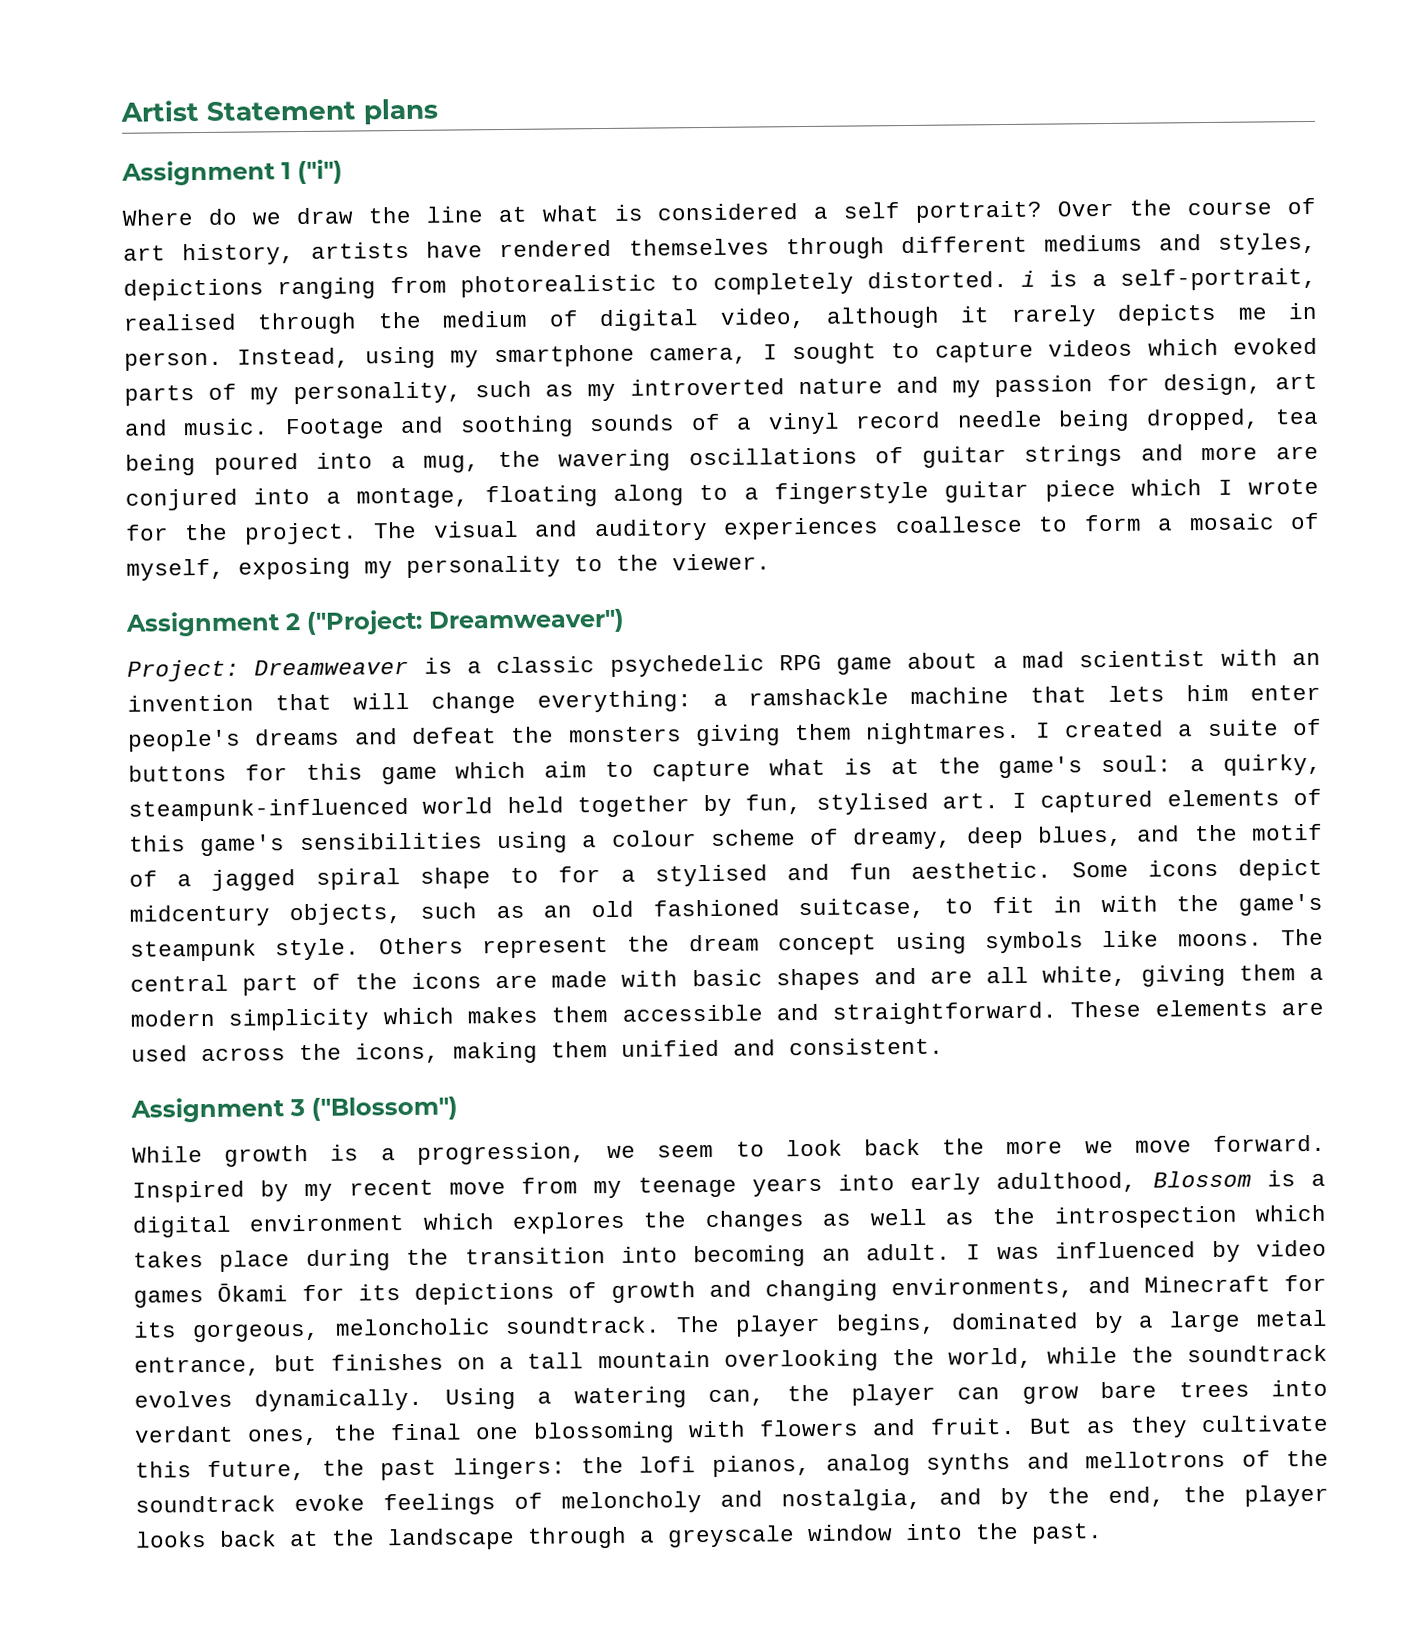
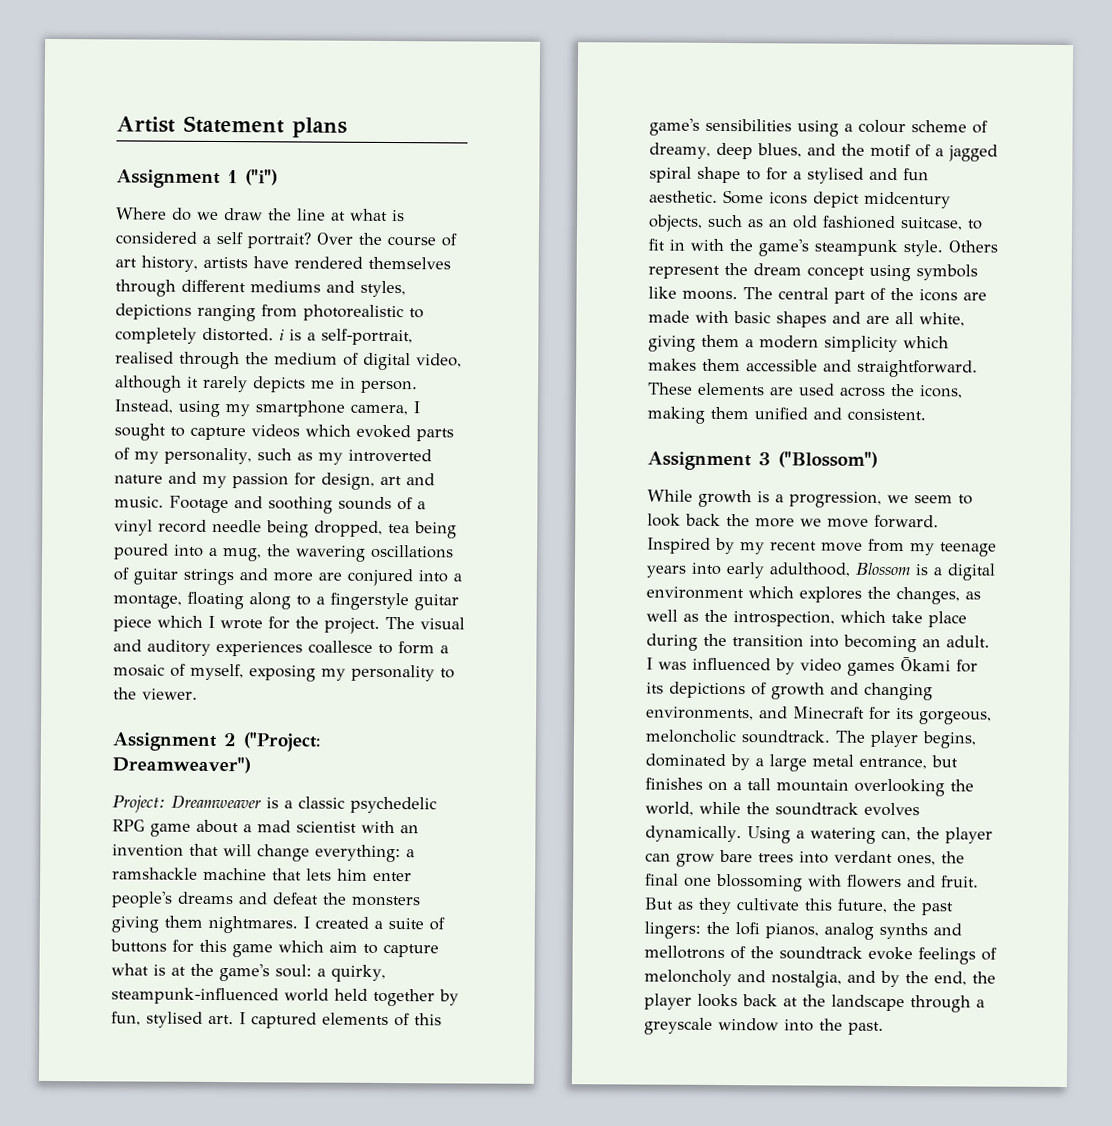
[704,1210,805,1233] changes -> [896,587,960,605] changes,
[1053,1204,1326,1229] [133,1251,204,1268] introspection which takes -> [733,610,923,627] introspection, which take

